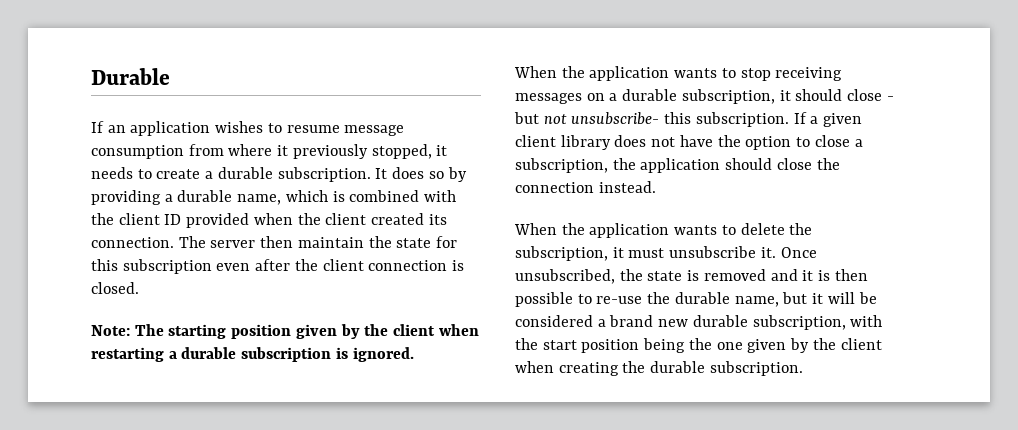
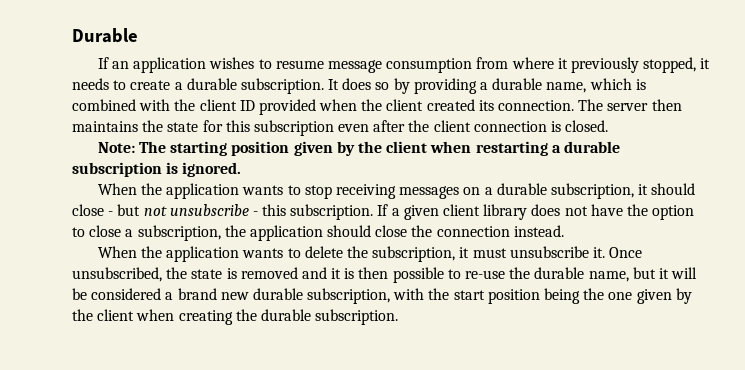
[297,237,364,248] maintain -> [72,121,138,132] maintains
[571,112,660,125] unsubscribe- -> [169,204,258,216] unsubscribe -

